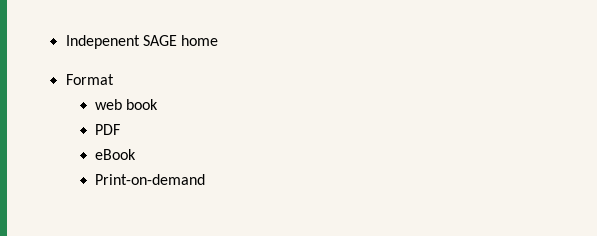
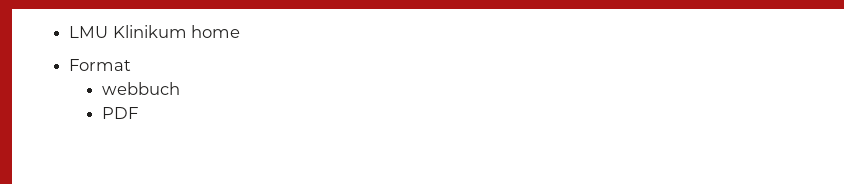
[65,35,177,49] Indepenent SAGE -> [69,25,187,38] LMU Klinikum
[95,99,159,110] web book -> [101,82,180,95] webbuch
[95,149,137,160] [95,174,206,185] // eBook // Print-on-demand -> (138, 113) none

